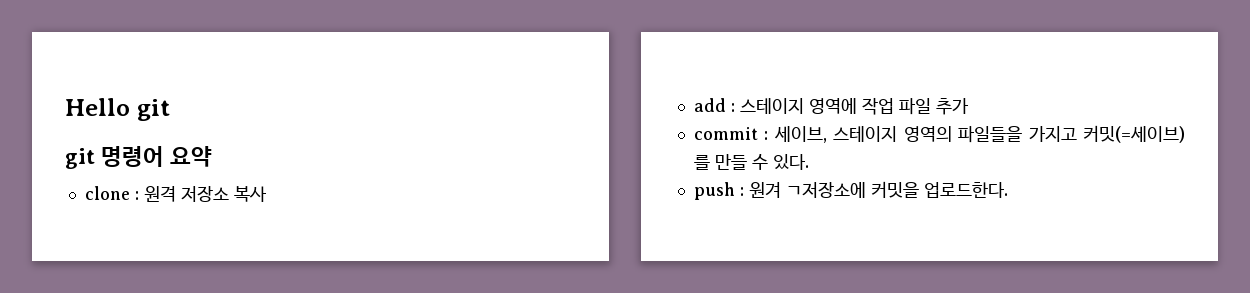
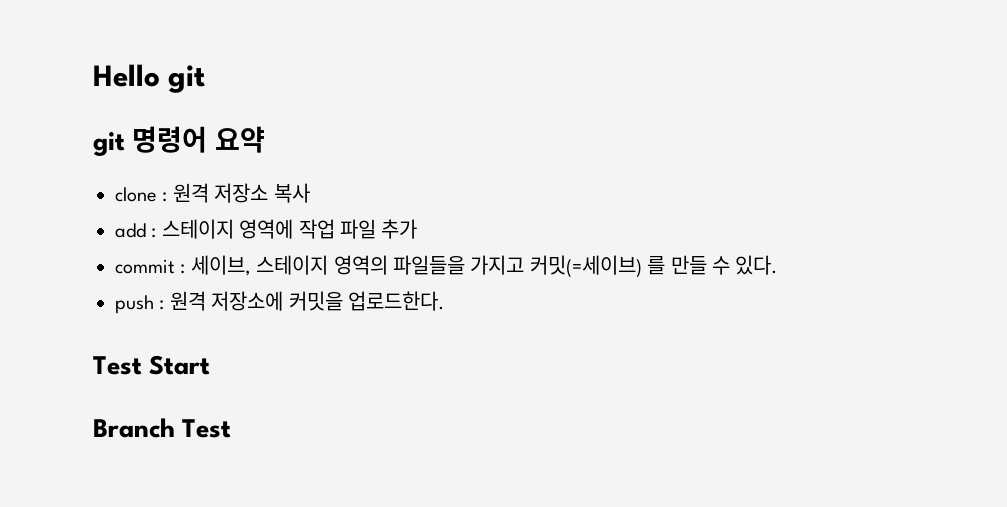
[748,182,866,198] 원겨 ㄱ저장소에 -> [169,291,284,311] 원격 저장소에
(1008, 190) none -> [93,355,211,375] [93,418,232,438] // Test Start // Branch Test

